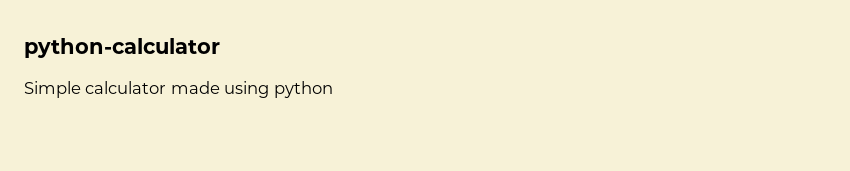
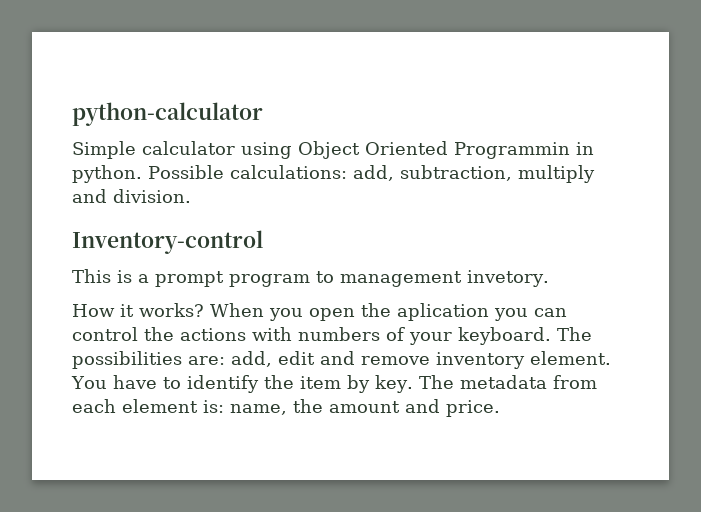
[170,81,333,98] made using python -> [241,141,594,159] [72,165,595,183] [72,189,191,203] [72,230,263,254] [72,269,549,287] [72,303,567,321] [72,327,592,345] [72,351,611,369] [71,375,597,393] [72,399,500,417] using Object Oriented Programmin in python. Possible calculations: add, subtraction, multiply and division. // Inventory-control // This is a prompt program to management invetory. // How it works? When you open the aplication you can control the actions with numbers of your keyboard. The possibilities are: add, edit and remove inventory element. You have to identify the item by key. The metadata from each element is: name, the amount and price.

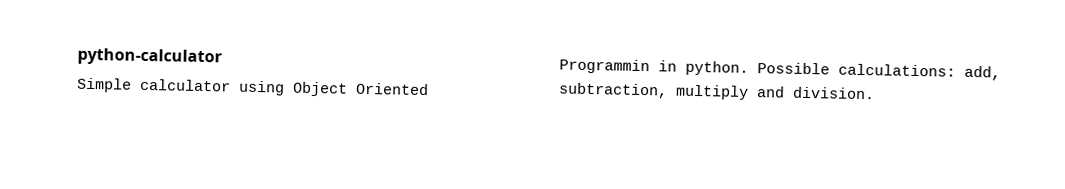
[72,230,263,254] [72,269,549,287] [72,303,567,321] [72,327,592,345] [72,351,611,369] [71,375,597,393] [72,399,500,417] // Inventory-control // This is a prompt program to management invetory. // How it works? When you open the aplication you can control the actions with numbers of your keyboard. The possibilities are: add, edit and remove inventory element. You have to identify the item by key. The metadata from each element is: name, the amount and price. -> (875, 93) none

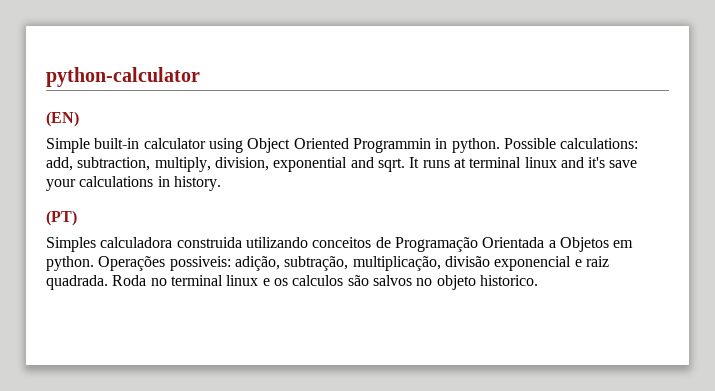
(222, 57) none -> [46,111,79,127] // (EN)
(132, 85) none -> [94,138,140,149] built-in
[675,84,875,100] multiply and division. -> [154,157,638,172] [46,176,221,191] [46,210,77,226] [46,237,634,252] [46,256,609,271] [46,275,538,290] multiply, division, exponential and sqrt. It runs at terminal linux and it's save your calculations in history. // (PT) // Simples calculadora construida utilizando conceitos de Programação Orientada a Objetos em python. Operações possiveis: adição, subtração, multiplicação, divisão exponencial e raiz quadrada. Roda no terminal linux e os calculos são salvos no objeto historico.

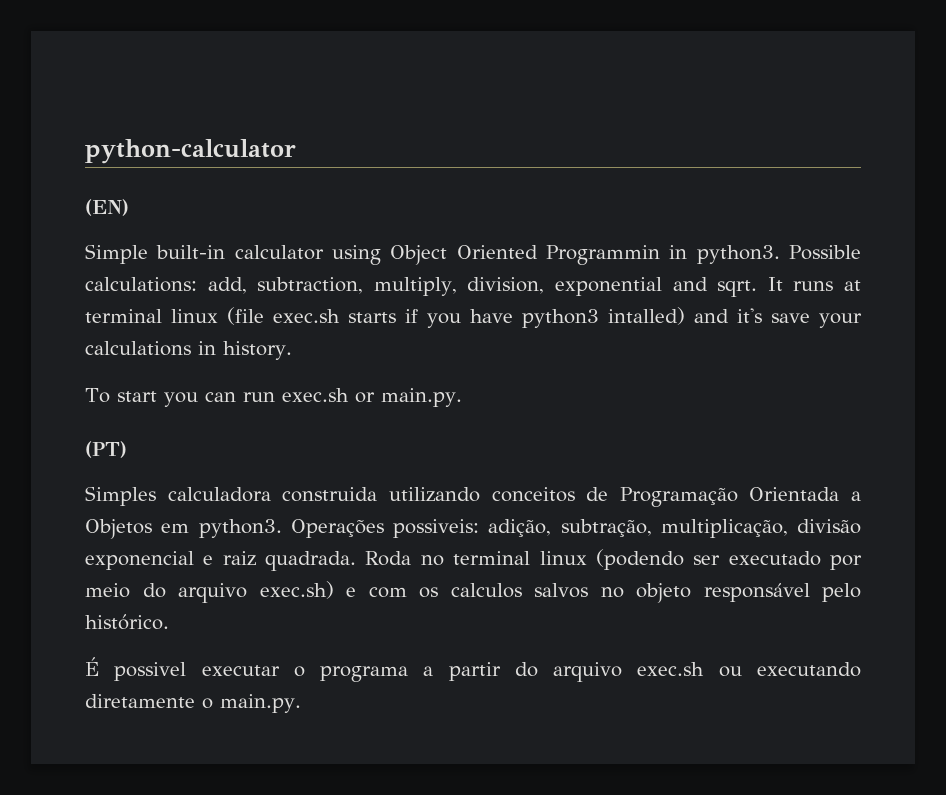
[451,138,500,153] python. -> [696,245,780,264] python3.
(557, 162) none -> [227,307,685,328] (file exec.sh starts if you have python3 intalled)
(221, 183) none -> [85,388,462,407] // To start you can run exec.sh or main.py.
[46,256,94,271] python. -> [198,519,282,538] python3.
[262,278,270,286] e -> [595,549,863,570] [85,581,407,603] (podendo ser executado por meio do arquivo exec.sh) e com
[347,275,369,286] são -> (522, 590) none
[479,275,538,286] historico. -> [703,583,861,602] [85,614,169,630] [85,657,861,682] [85,694,301,713] responsável pelo histórico. // É possivel executar o programa a partir do arquivo exec.sh ou executando diretamente o main.py.

